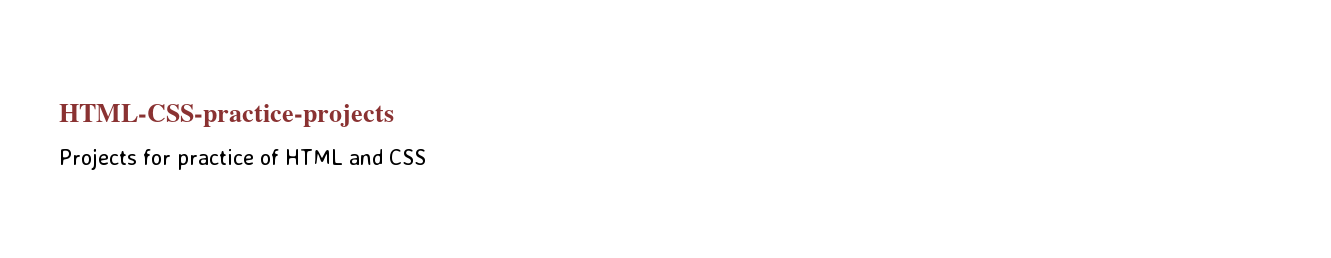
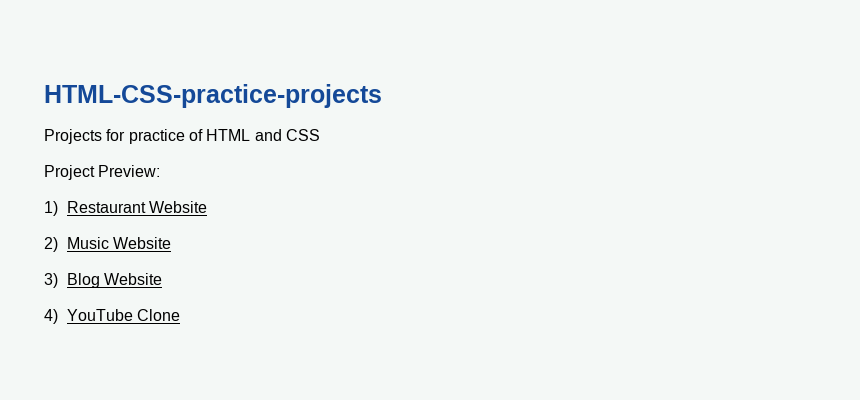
(426, 157) none -> [44,165,161,180] [44,201,208,216] [44,237,172,252] [44,273,163,288] [44,309,181,324] // Project Preview: // 1) Restaurant Website // 2) Music Website // 3) Blog Website // 4) YouTube Clone

